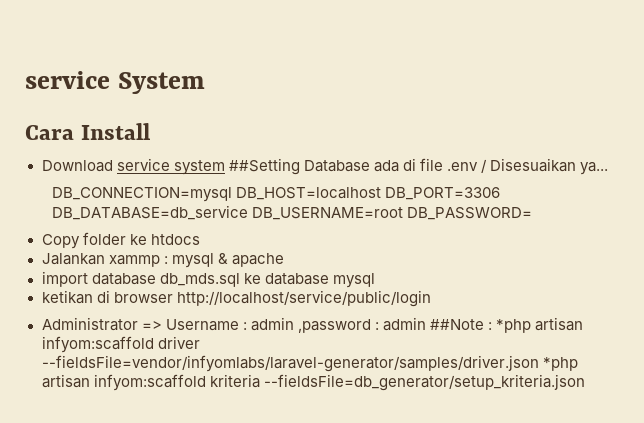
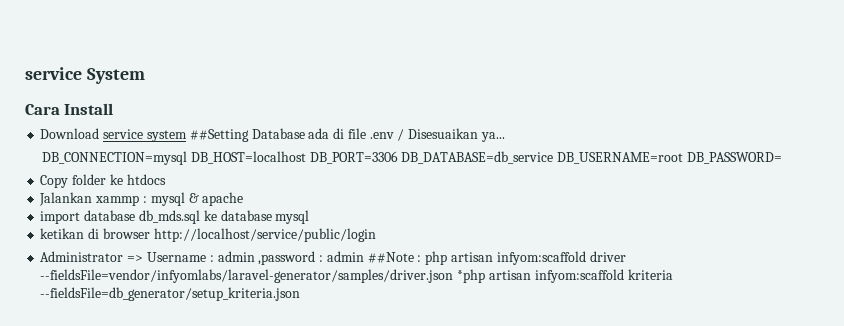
[496,319,532,333] *php -> [425,251,448,265] php

